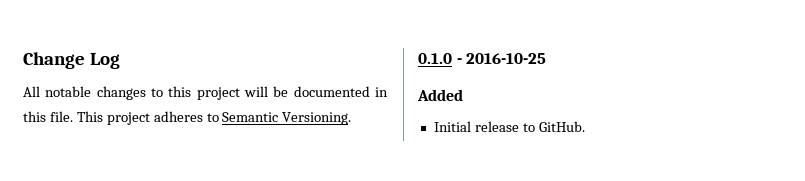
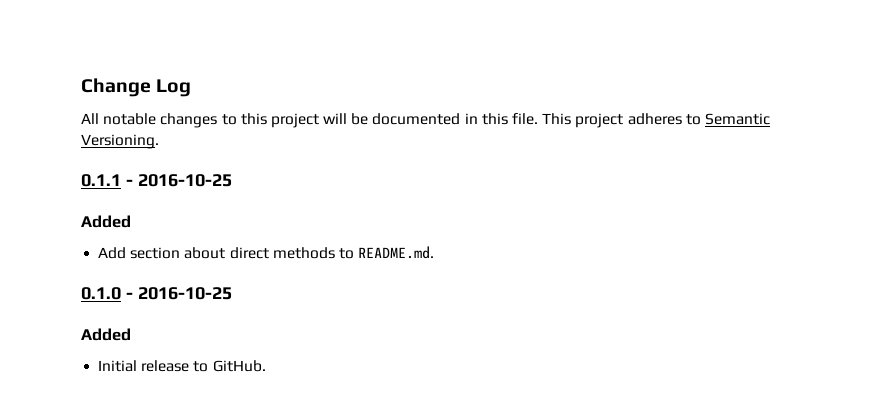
(352, 118) none -> [81,174,232,187] [81,215,131,228] [98,246,435,259] // 0.1.1 - 2016-10-25 // Added // Add section about direct methods to README.md.

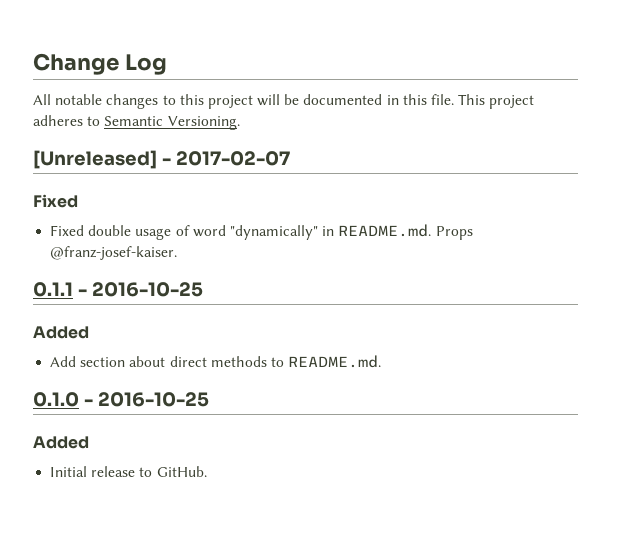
(159, 141) none -> [33,150,290,169] [33,194,78,208] [50,224,473,240] [50,246,178,260] // [Unreleased] - 2017-02-07 // Fixed // Fixed double usage of word "dynamically" in README.md. Props @franz-josef-kaiser.

